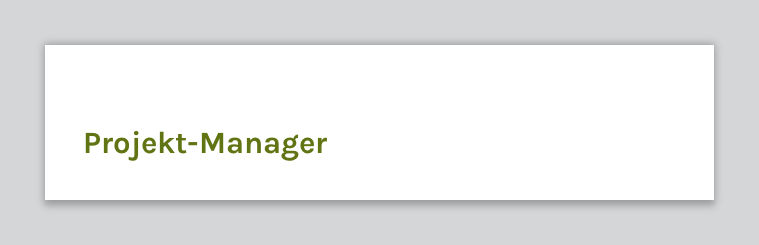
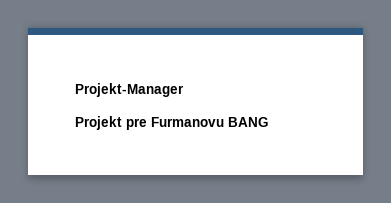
(327, 145) none -> [75,116,269,130] // Projekt pre Furmanovu BANG

